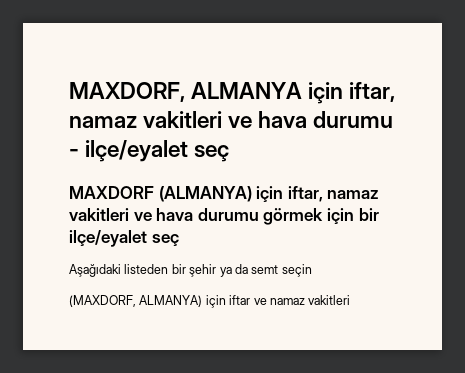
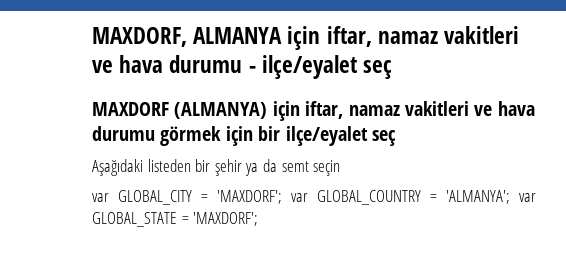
[69,295,351,308] (MAXDORF, ALMANYA) için iftar ve namaz vakitleri -> [92,190,536,205] [92,212,259,227] var GLOBAL_CITY = 'MAXDORF'; var GLOBAL_COUNTRY = 'ALMANYA'; var GLOBAL_STATE = 'MAXDORF';

